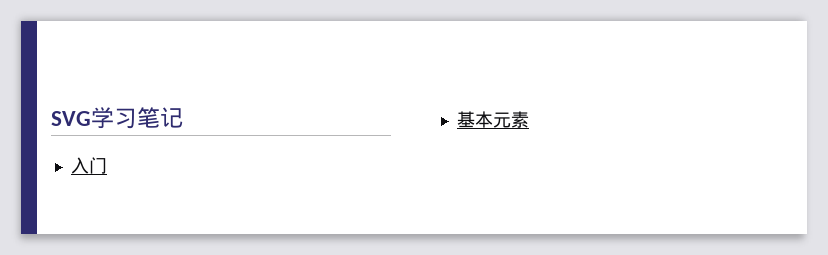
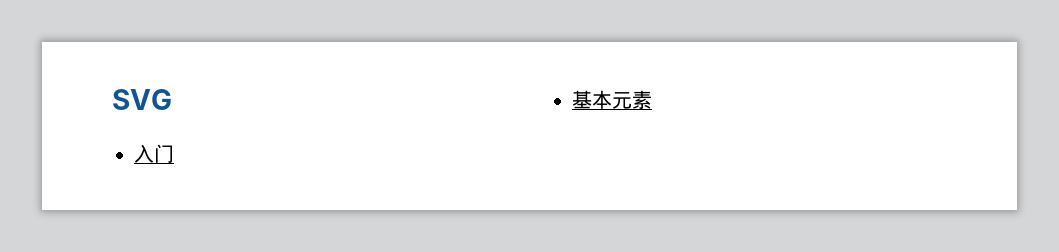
[91,107,183,129] 学习笔记 -> (172, 99) none

